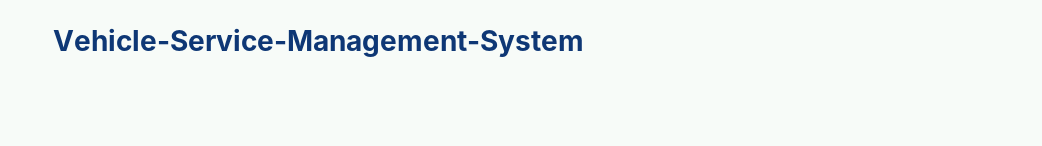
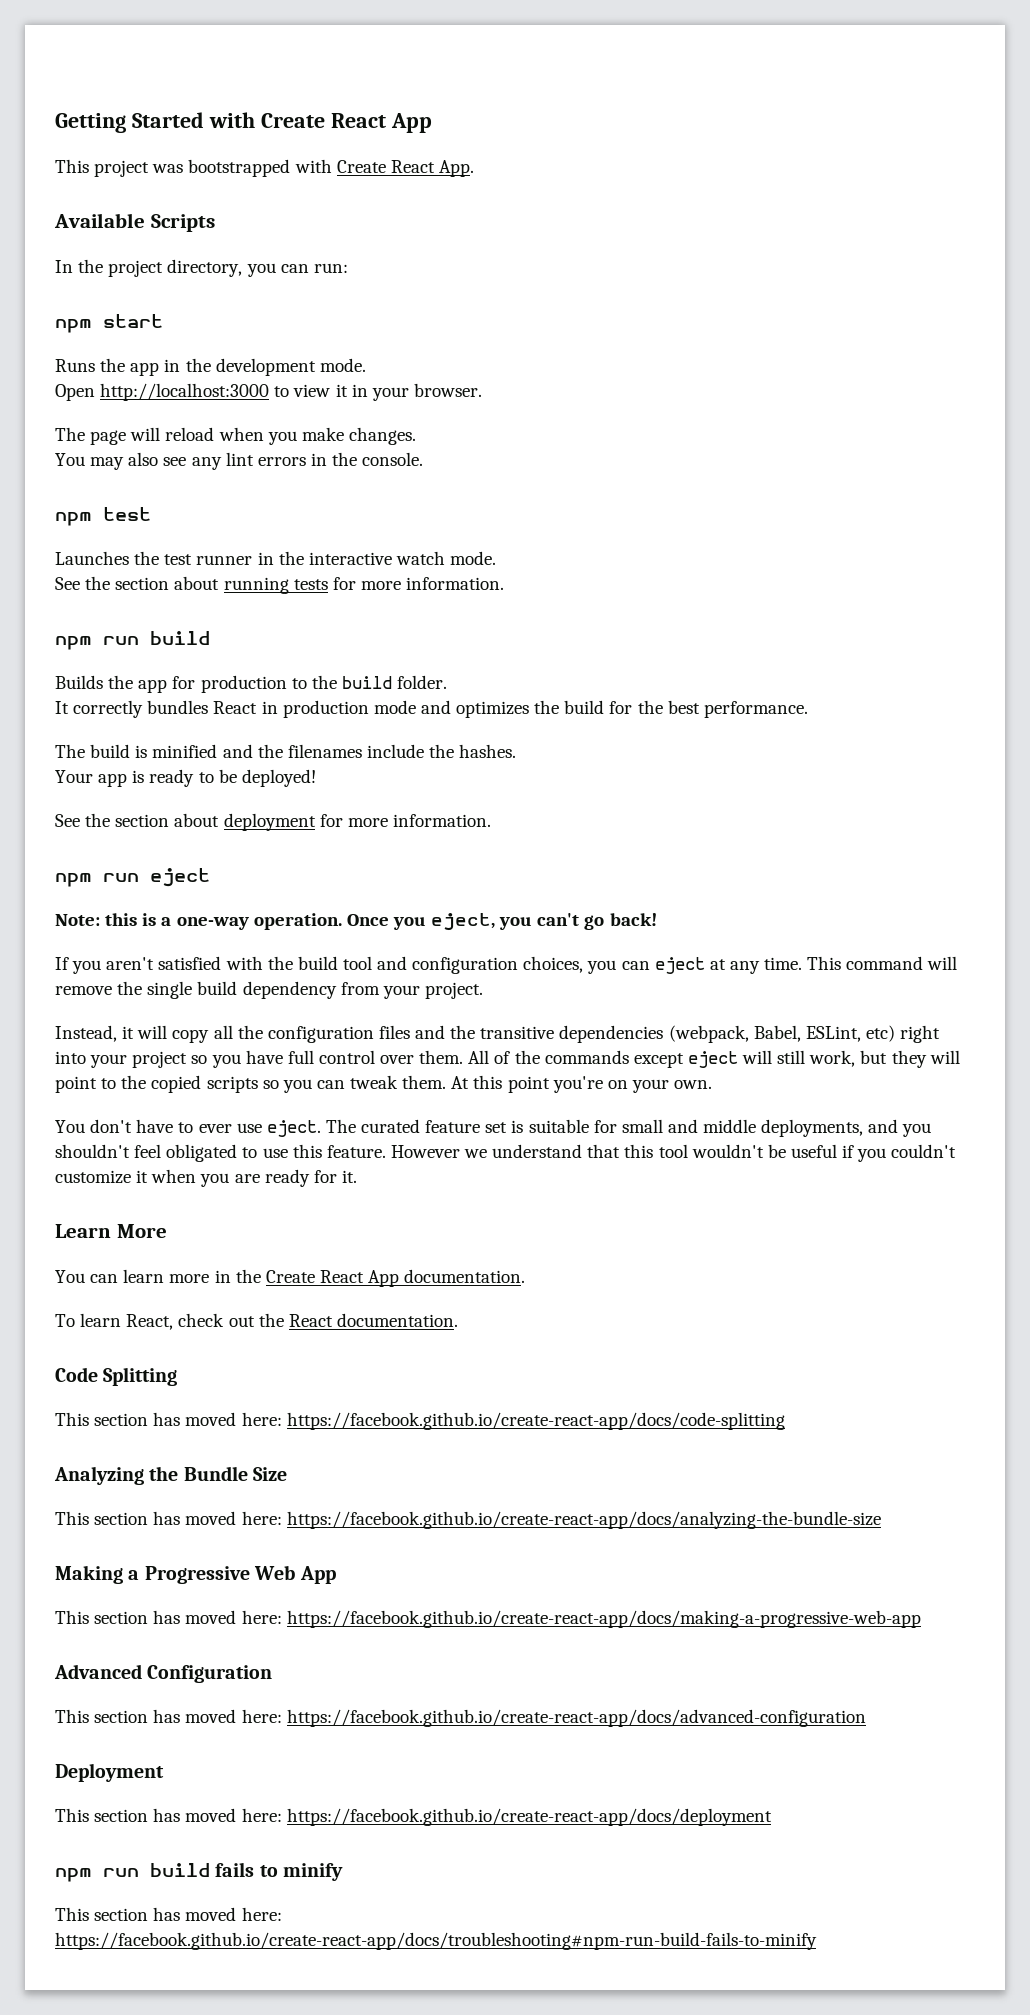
[53,28,584,57] Vehicle-Service-Management-System -> [55,112,432,133] [55,159,474,177] [54,213,215,232] [55,259,348,277] [55,314,163,333] [55,358,366,376] [55,383,482,401] [55,427,416,445] [55,452,424,470] [55,507,151,526] [55,551,497,565] [55,576,505,594] [55,631,210,650] [55,675,448,693] [55,700,808,718] [55,744,517,758] [55,769,316,787] [55,813,491,831] [55,868,210,887] [55,913,657,931] [55,956,958,974] [55,981,483,999] [55,1025,941,1043] [55,1050,960,1068] [55,1075,713,1093] [55,1119,932,1137] [55,1144,957,1162] [55,1169,357,1187] [55,1224,167,1238] [55,1269,526,1287] [55,1313,458,1330] [55,1367,178,1386] [55,1412,785,1430] [54,1466,288,1485] [55,1511,881,1529] [55,1565,336,1584] [55,1610,921,1628] [54,1664,273,1683] [55,1709,866,1727] [55,1763,164,1782] [55,1808,772,1826] [55,1862,344,1882] [55,1907,282,1921] [55,1932,817,1950] Getting Started with Create React App // This project was bootstrapped with Create React App. // Available Scripts // In the project directory, you can run: // npm start // Runs the app in the development mode. // Open http://localhost:3000 to view it in your browser. // The page will reload when you make changes. // You may also see any lint errors in the console. // npm test // Launches the test runner in the interactive watch mode. // See the section about running tests for more information. // npm run build // Builds the app for production to the build folder. // It correctly bundles React in production mode and optimizes the build for the best performance. // The build is minified and the filenames include the hashes. // Your app is ready to be deployed! // See the section about deployment for more information. // npm run eject // Note: this is a one-way operation. Once you eject, you can't go back! // If you aren't satisfied with the build tool and configuration choices, you can eject at any time. This command will remove the single build dependency from your project. // Instead, it will copy all the configuration files and the transitive dependencies (webpack, Babel, ESLint, etc) right into your project so you have full control over them. All of the commands except eject will still work, but they will point to the copied scripts so you can tweak them. At this point you're on your own. // You don't have to ever use eject. The curated feature set is suitable for small and middle deployments, and you shouldn't feel obligated to use this feature. However we understand that this tool wouldn't be useful if you couldn't customize it when you are ready for it. // Learn More // You can learn more in the Create React App documentation. // To learn React, check out the React documentation. // Code Splitting // This section has moved here: https://facebook.github.io/create-react-app/docs/code-splitting // Analyzing the Bundle Size // This section has moved here: https://facebook.github.io/create-react-app/docs/analyzing-the-bundle-size // Making a Progressive Web App // This section has moved here: https://facebook.github.io/create-react-app/docs/making-a-progressive-web-app // Advanced Configuration // This section has moved here: https://facebook.github.io/create-react-app/docs/advanced-configuration // Deployment // This section has moved here: https://facebook.github.io/create-react-app/docs/deployment // npm run build fails to minify // This section has moved here: https://facebook.github.io/create-react-app/docs/troubleshooting#npm-run-build-fails-to-minify

